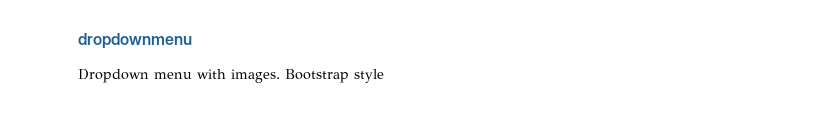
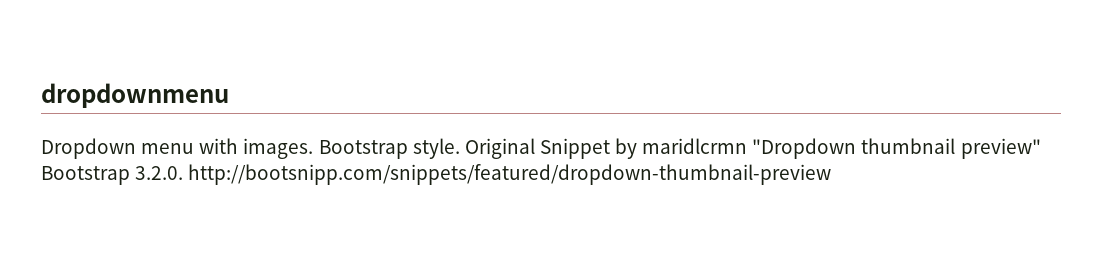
[354,69,384,83] style -> [412,138,1041,159] [41,164,832,185] style. Original Snippet by maridlcrmn "Dropdown thumbnail preview" Bootstrap 3.2.0. http://bootsnipp.com/snippets/featured/dropdown-thumbnail-preview

